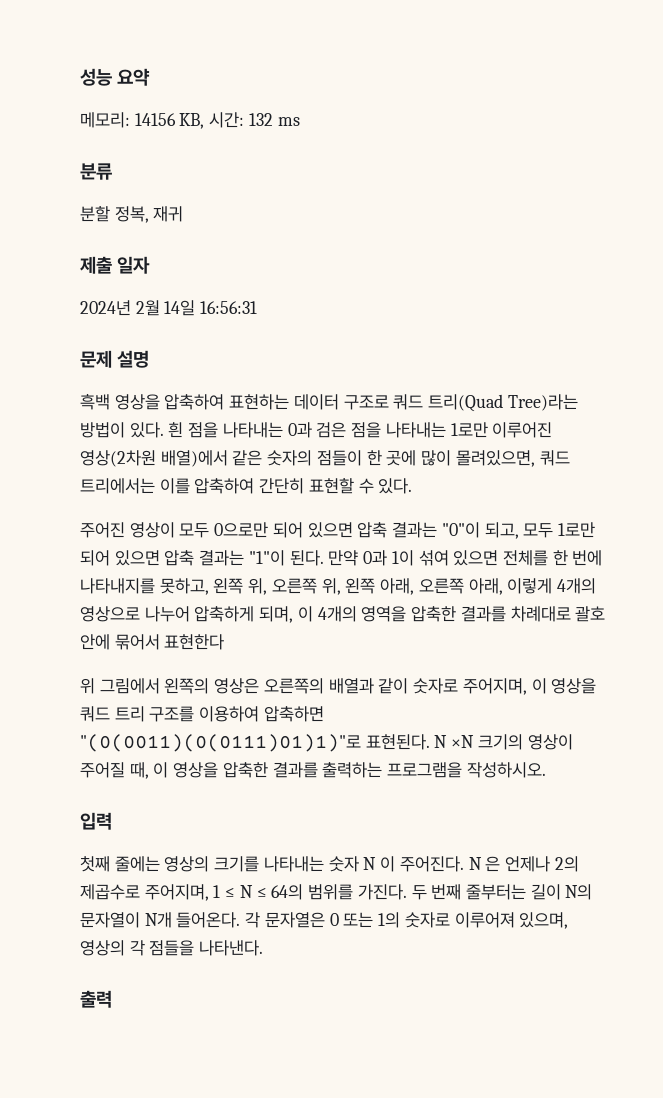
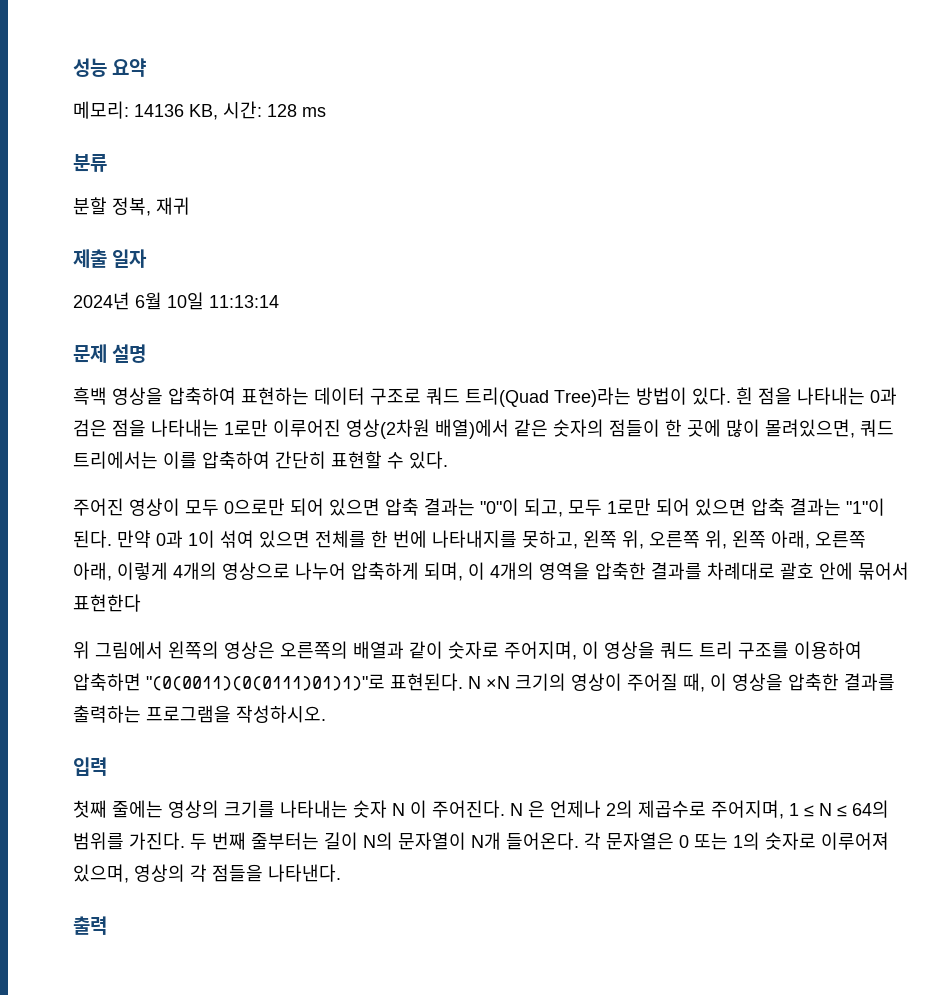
[134,113,176,126] 14156 -> [134,104,184,117] 14136
[248,113,273,126] 132 -> [267,104,297,117] 128
[135,300,258,316] 2월 14일 16:56:31 -> [135,292,279,310] 6월 10일 11:13:14

